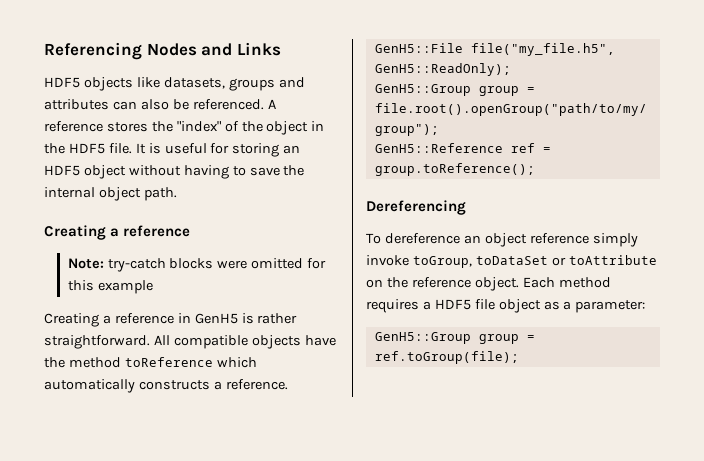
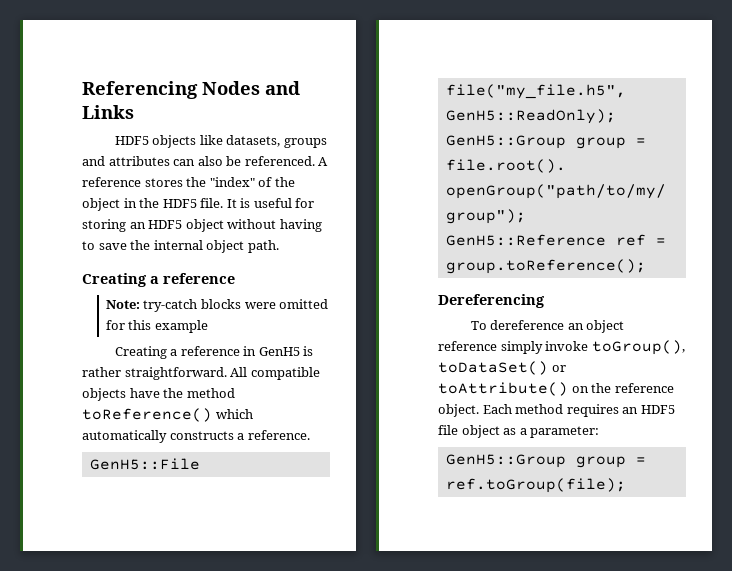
[124,357,213,367] toReference -> [82,408,212,422] toReference()
[412,255,657,268] toGroup, toDataSet or toAttribute -> [591,340,685,355] [438,361,566,375] [438,382,568,396] toGroup(), toDataSet() or toAttribute()
[422,301,431,310] a -> [622,407,639,414] an

